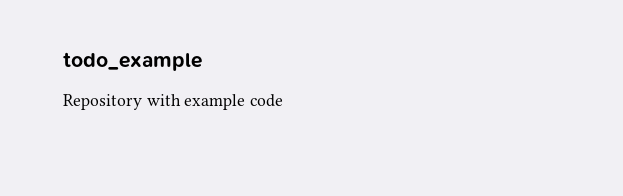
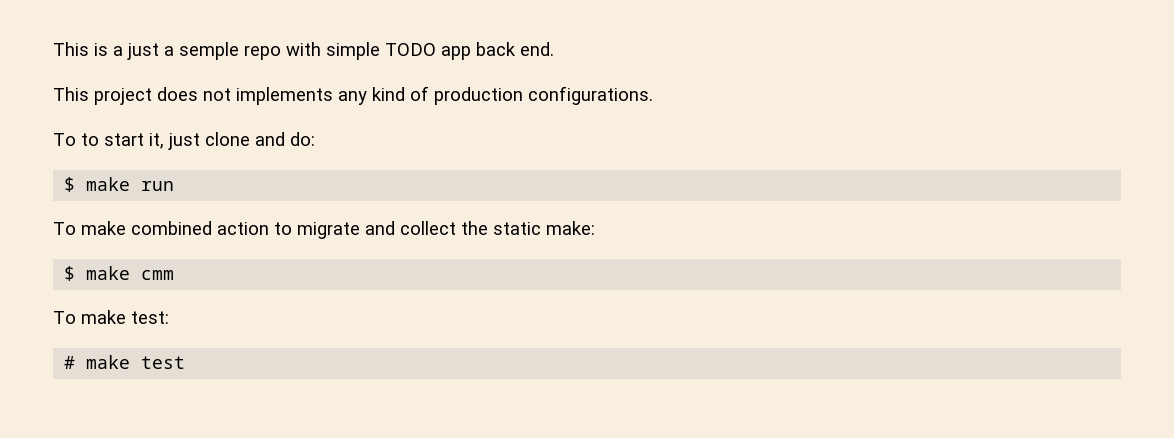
[63,52,202,71] [63,94,284,110] todo_example // Repository with example code -> [53,42,554,60] [53,86,653,105] [53,132,315,150] [64,177,175,192] [53,221,595,239] [64,266,175,281] [53,310,169,324] [64,355,186,369] This is a just a semple repo with simple TODO app back end. // This project does not implements any kind of production configurations. // To to start it, just clone and do: // $ make run // To make combined action to migrate and collect the static make: // $ make cmm // To make test: // # make test

